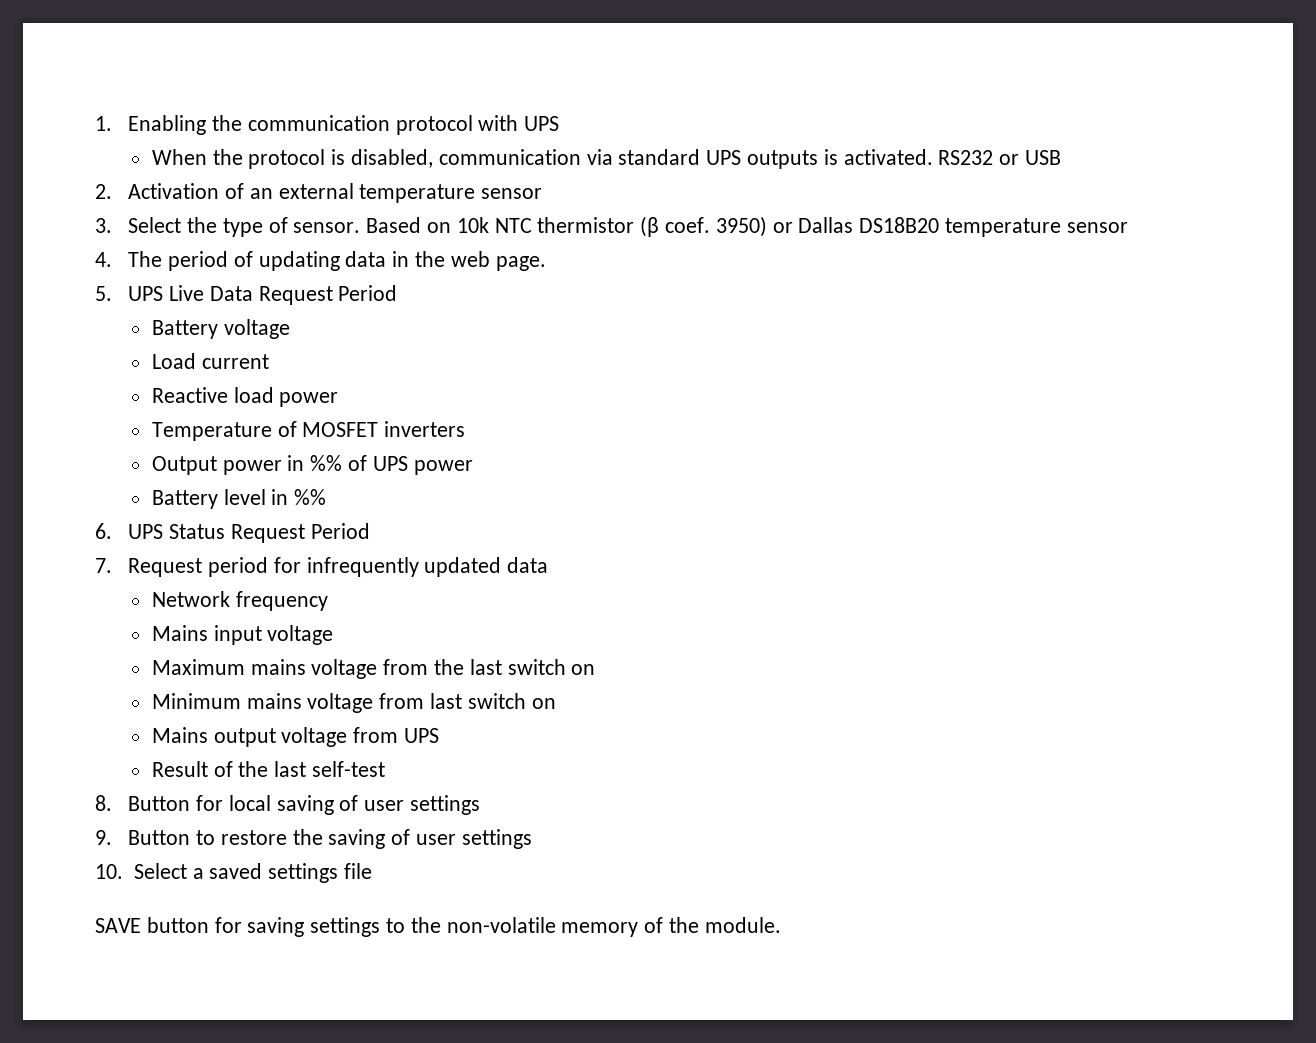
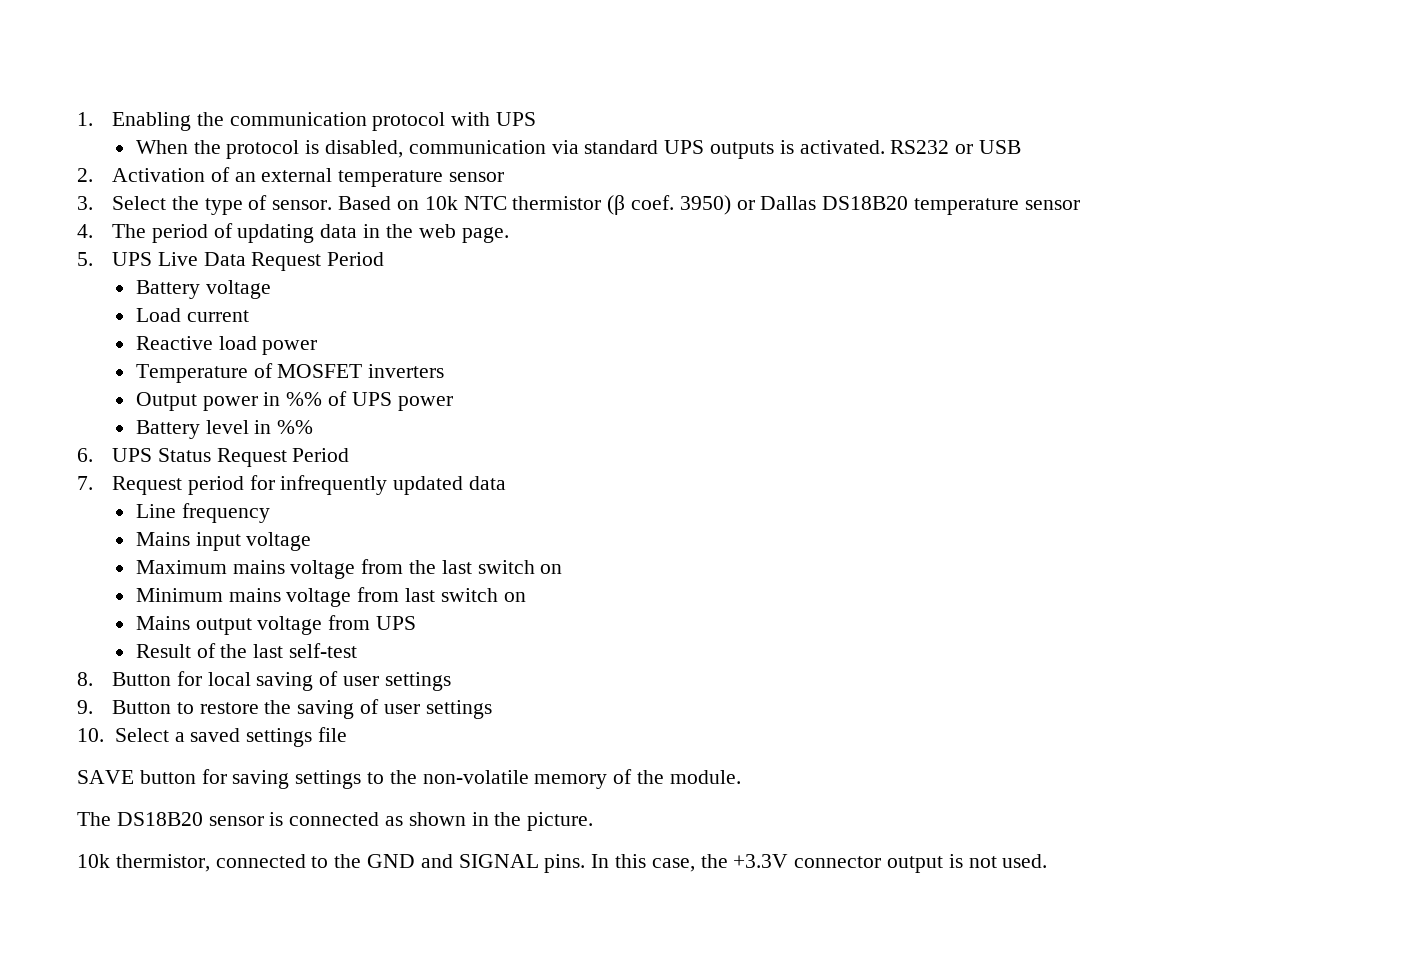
[151,591,230,607] Network -> [135,504,176,518] Line
(781, 925) none -> [77,812,594,831] [77,854,1048,873] // The DS18B20 sensor is connected as shown in the picture. // 10k thermistor, connected to the GND and SIGNAL pins. In this case, the +3.3V connector output is not used.

